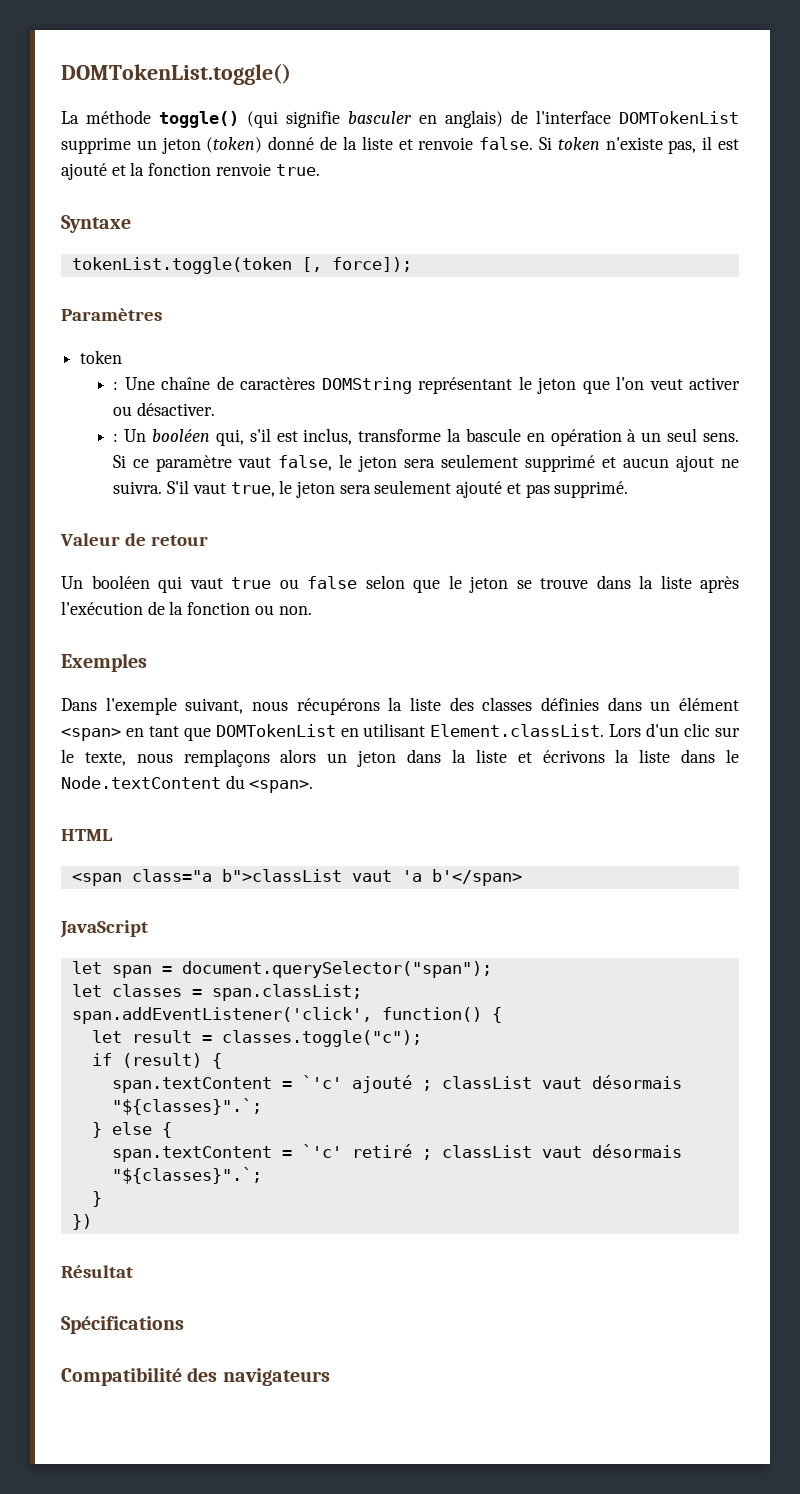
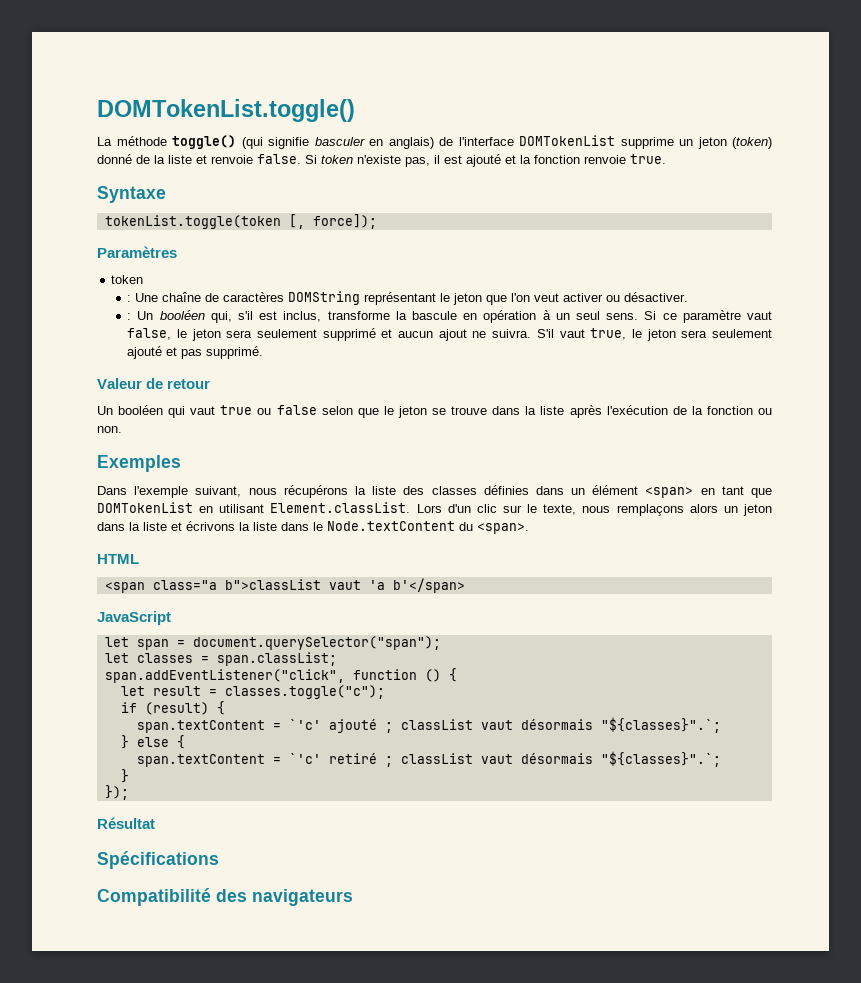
[71,1007,482,1024] span.addEventListener('click', function() -> [104,669,441,683] span.addEventListener("click", function ()
[71,1214,92,1230] }) -> [104,785,129,800] });

